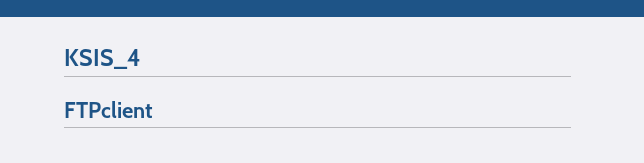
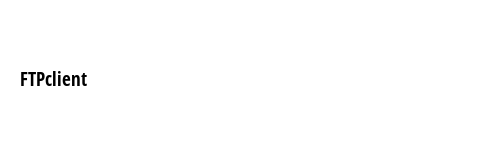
[64,49,141,69] KSIS_4 // -> (20, 78) none

